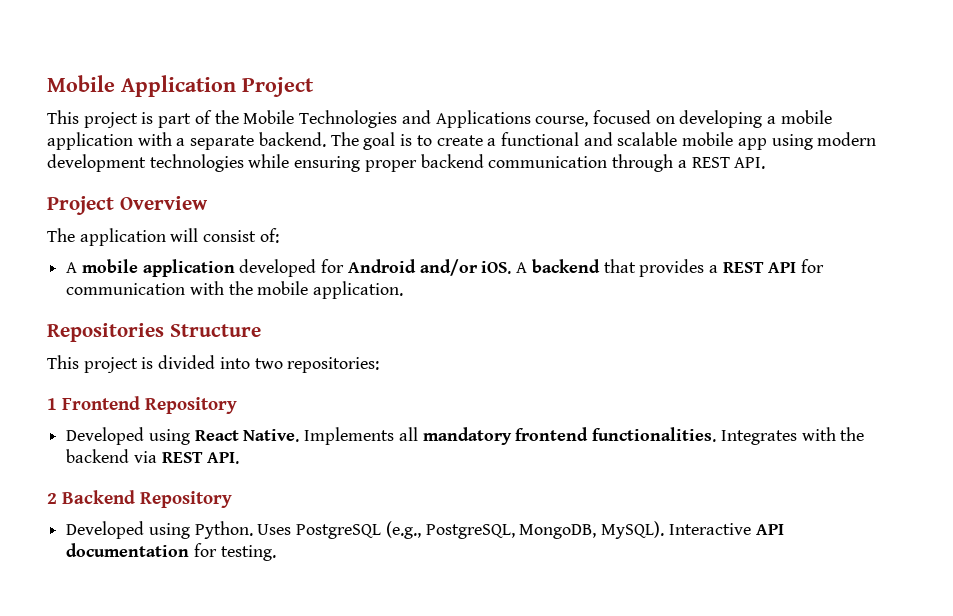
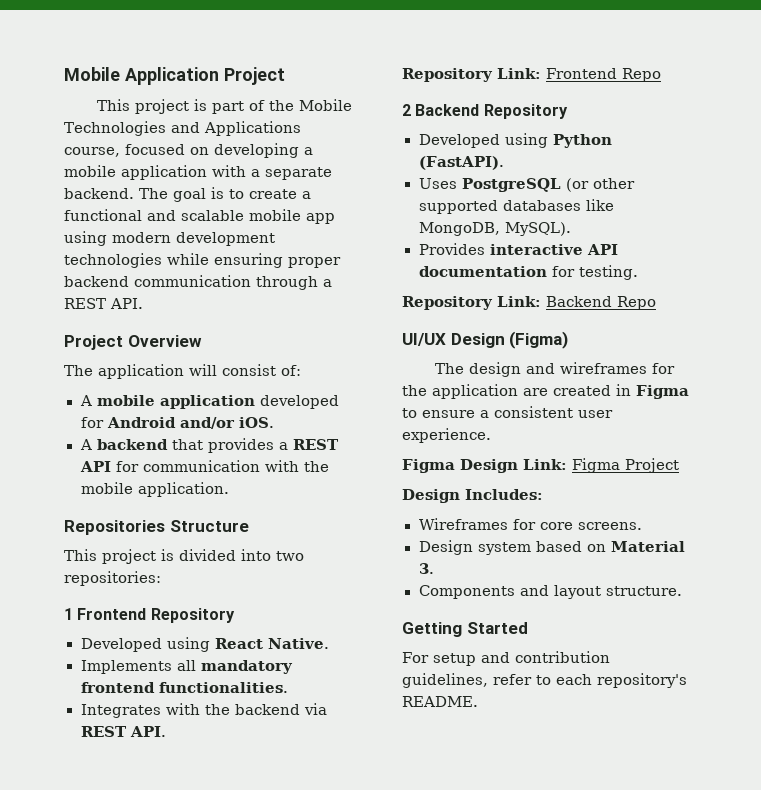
(512, 267) none -> (274, 422) //
(300, 435) none -> (329, 643) //
(717, 434) none -> (288, 687) //
(240, 458) none -> [402,68,661,82] // Repository Link: Frontend Repo
[194,521,515,539] Python. Uses PostgreSQL (e.g., PostgreSQL, -> [552,134,612,148] [418,156,504,170] [418,178,635,192] [418,199,614,214] Python (FastAPI). // Uses PostgreSQL (or other supported databases like
[668,523,751,535] Interactive -> [418,243,583,255] // Provides interactive
(276, 553) none -> [402,296,656,310] [402,331,569,349] [435,362,676,377] [402,384,689,399] [402,406,613,418] [402,428,491,443] [402,458,679,473] [402,489,543,503] [418,518,642,530] [418,540,685,555] [418,563,434,574] [418,585,682,599] [402,622,528,637] [402,651,610,666] [402,673,687,688] [402,696,478,707] // Repository Link: Backend Repo // UI/UX Design (Figma) // The design and wireframes for the application are created in Figma to ensure a consistent user experience. // Figma Design Link: Figma Project // Design Includes: // Wireframes for core screens. // Design system based on Material 3. // Components and layout structure. // Getting Started // For setup and contribution guidelines, refer to each repository's README.

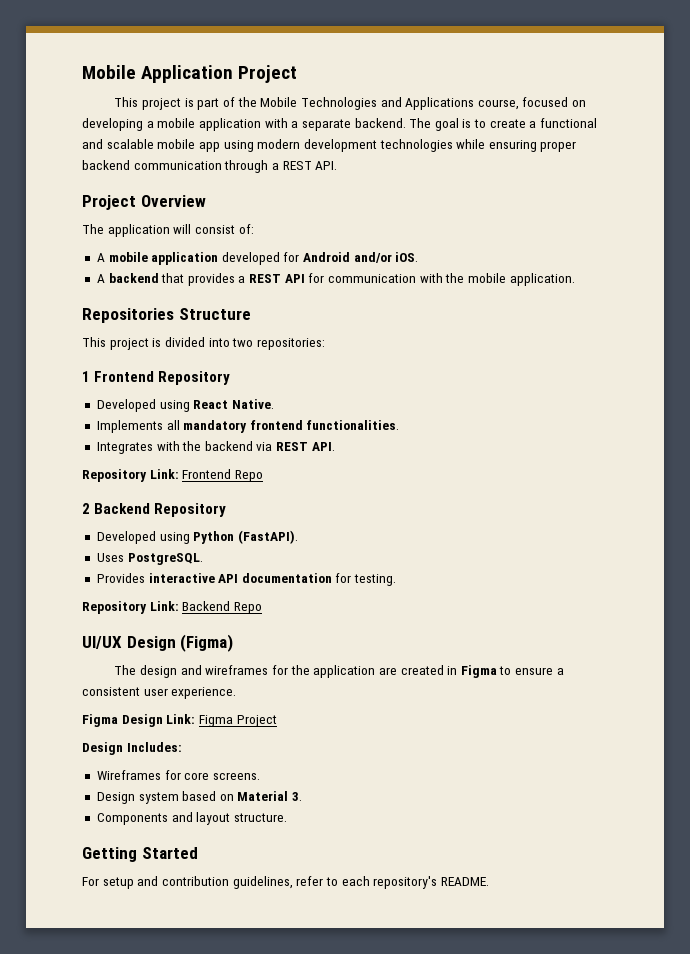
[461,178,635,192] [418,199,614,214] [418,222,571,236] PostgreSQL (or other supported databases like MongoDB, MySQL). -> [127,553,203,565] PostgreSQL.

